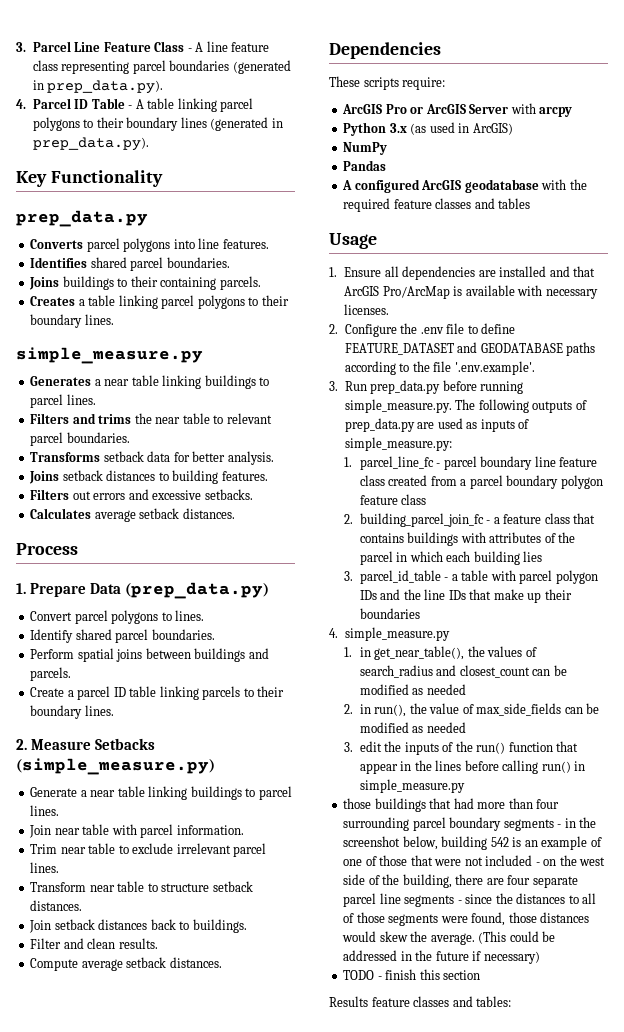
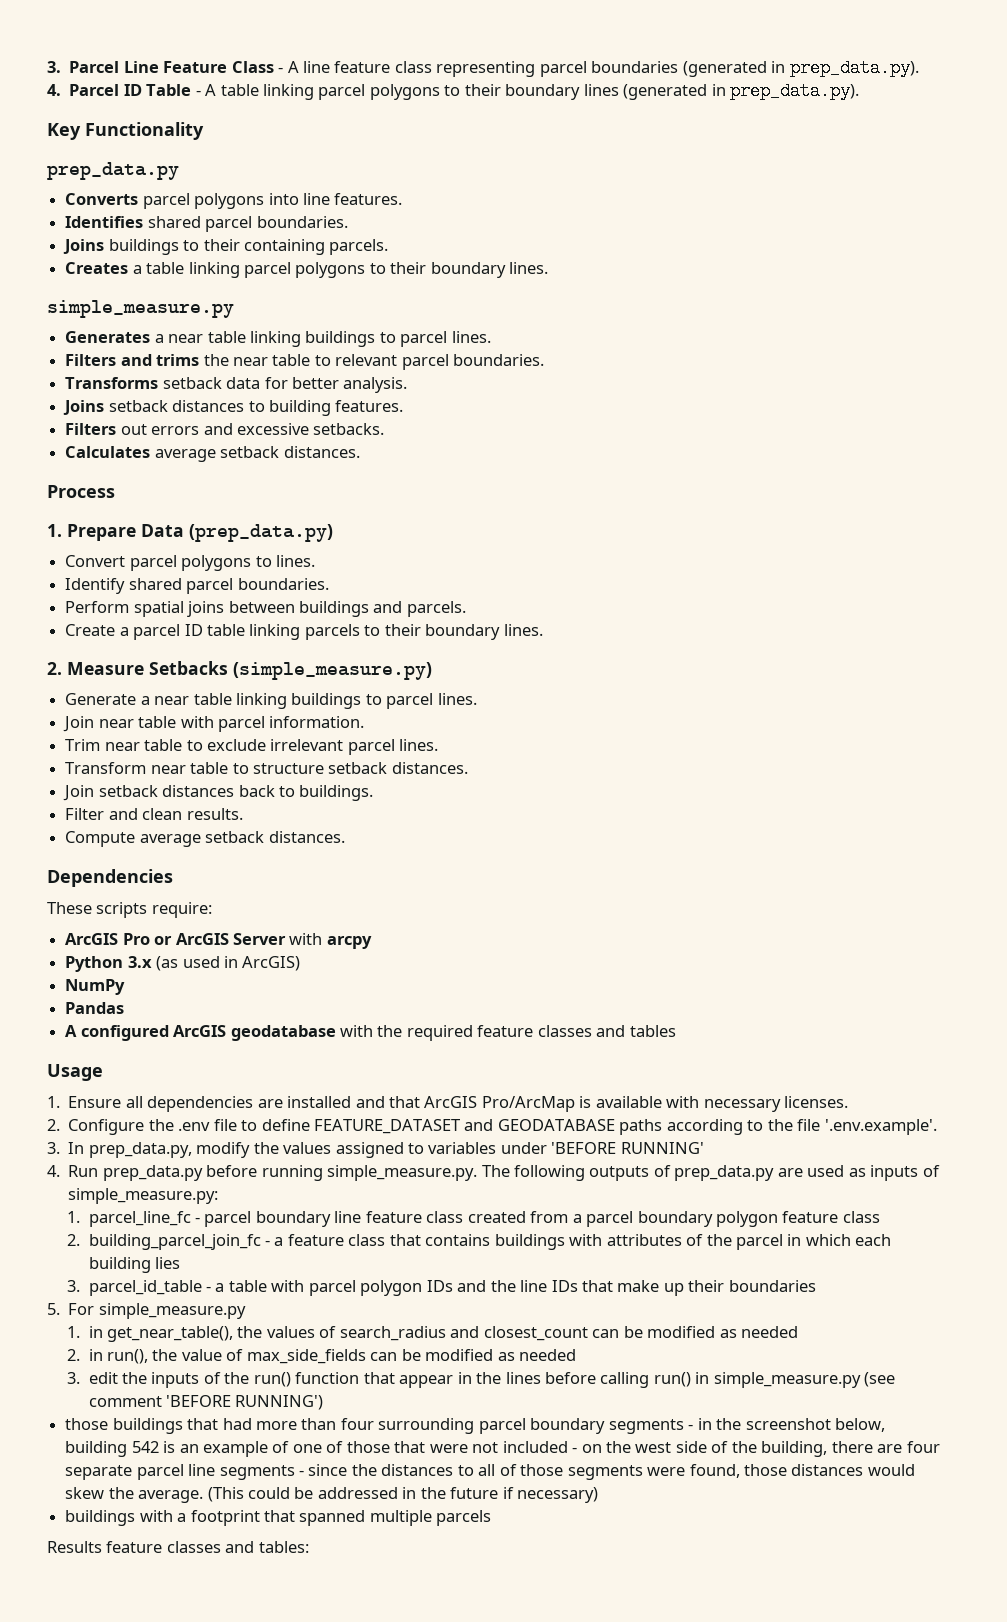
(338, 386) none -> [68,1142,704,1158] [47,1165,60,1177] In prep_data.py, modify the values assigned to variables under 'BEFORE RUNNING' // 4.
[329,628,338,638] 4. -> [47,1303,95,1315] 5. For
(465, 786) none -> [864,1372,896,1387] [88,1395,324,1410] (see comment 'BEFORE RUNNING')
[343,969,481,980] TODO - finish this section -> [65,1510,492,1526] buildings with a footprint that spanned multiple parcels

